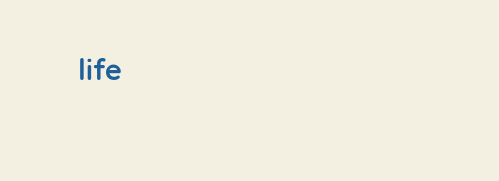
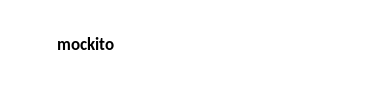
[78,58,122,80] life -> [57,37,114,50] mockito

